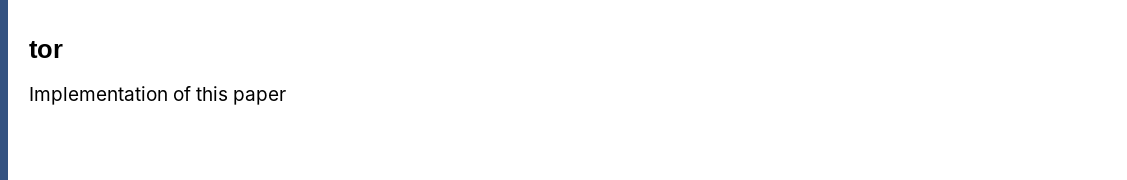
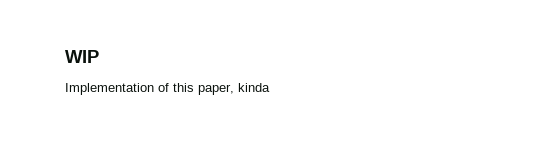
[29,41,63,58] tor -> [65,50,99,63] WIP
[233,90,287,105] paper -> [198,83,270,95] paper, kinda

